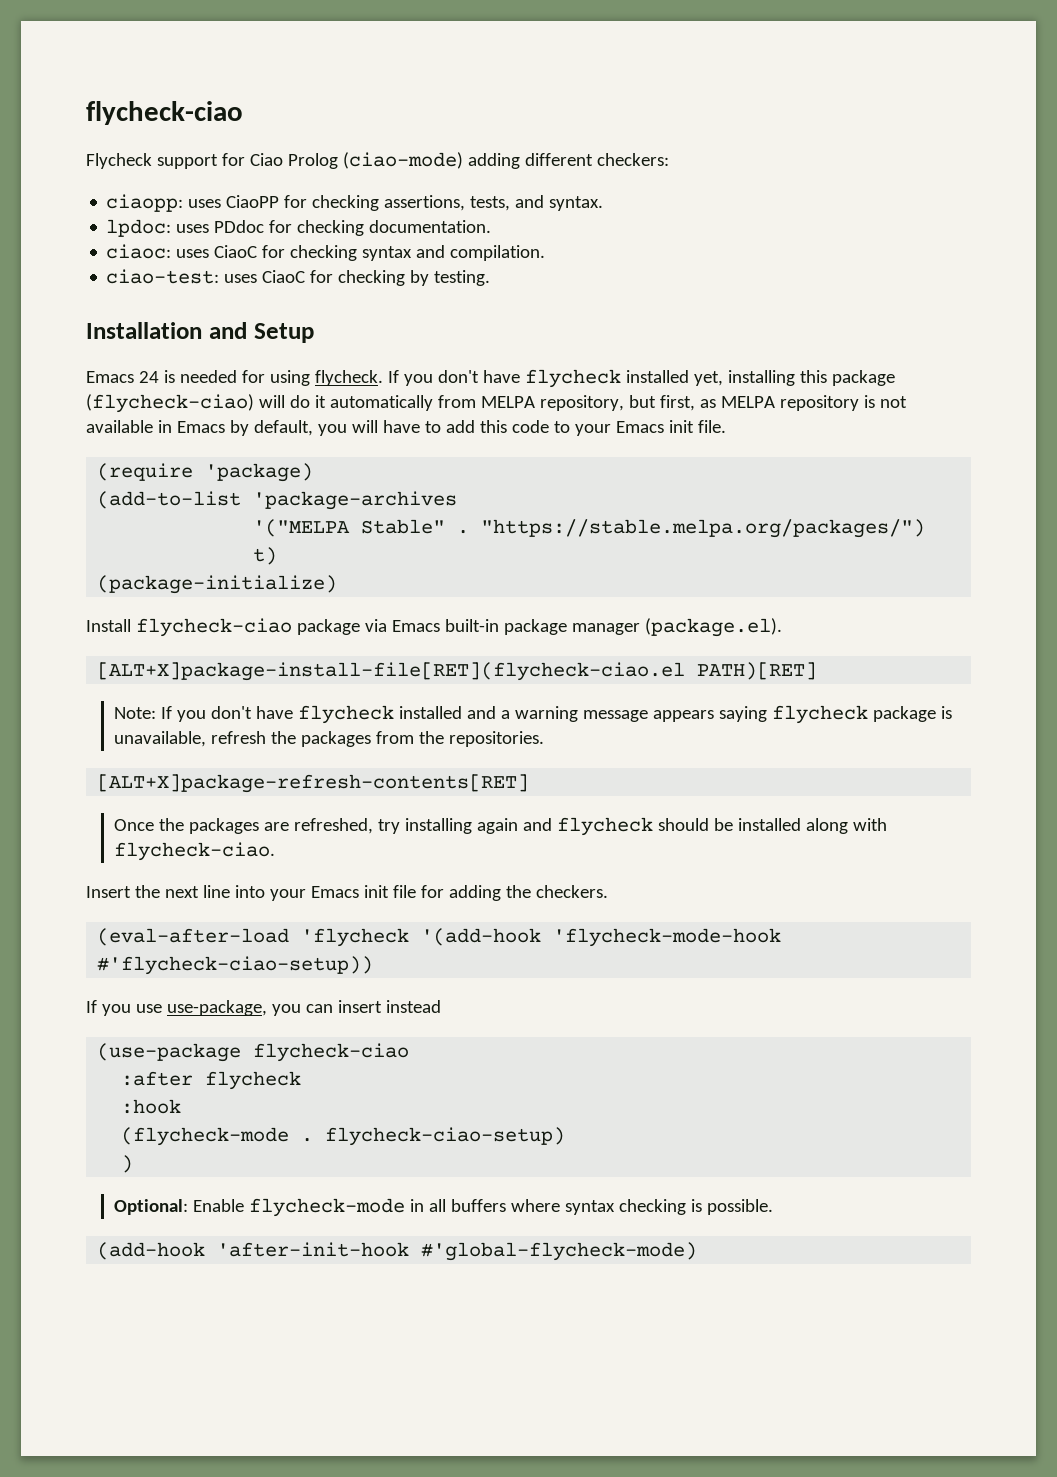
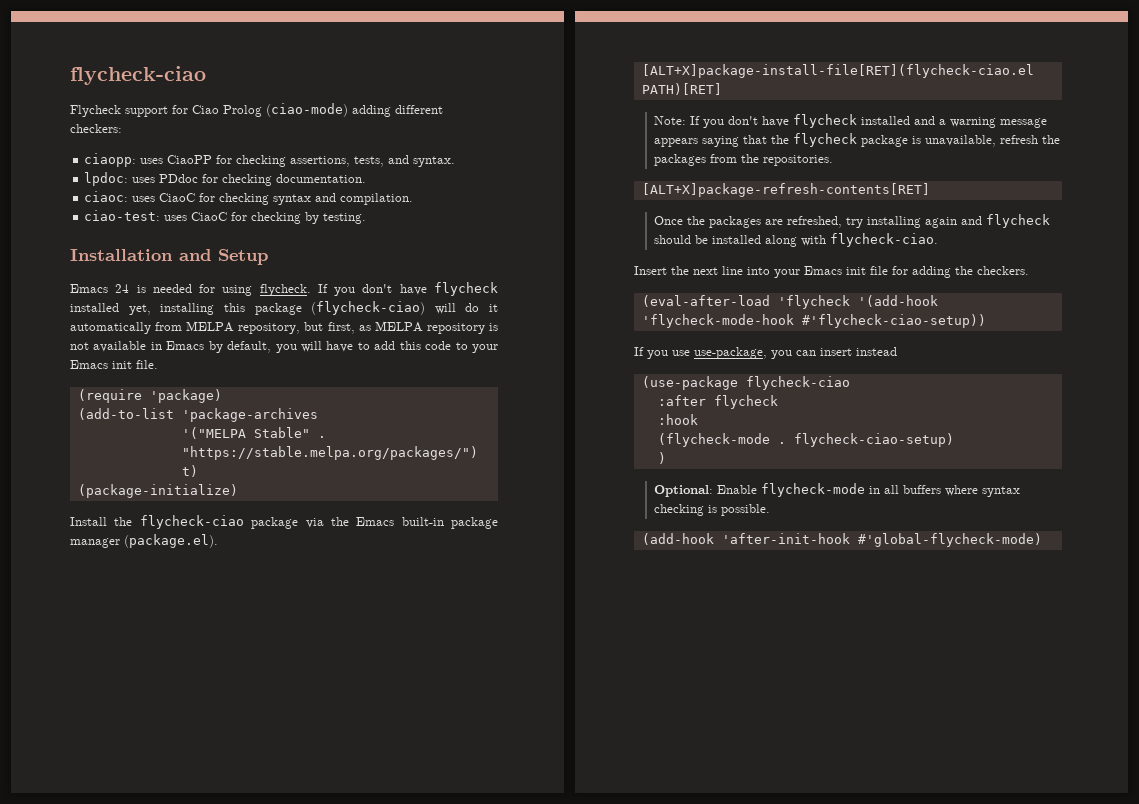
(131, 625) none -> [114,517,133,526] the
(387, 625) none -> [330,517,349,526] the
(768, 714) none -> [743,135,790,144] that the

